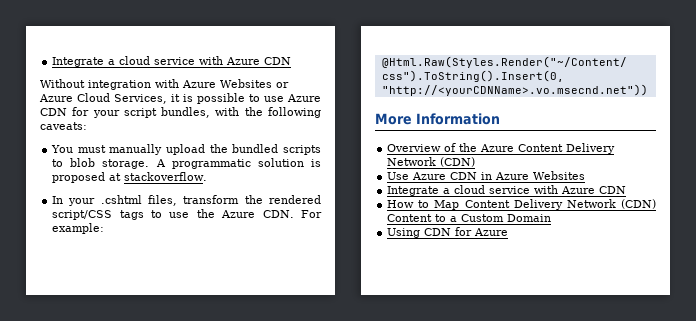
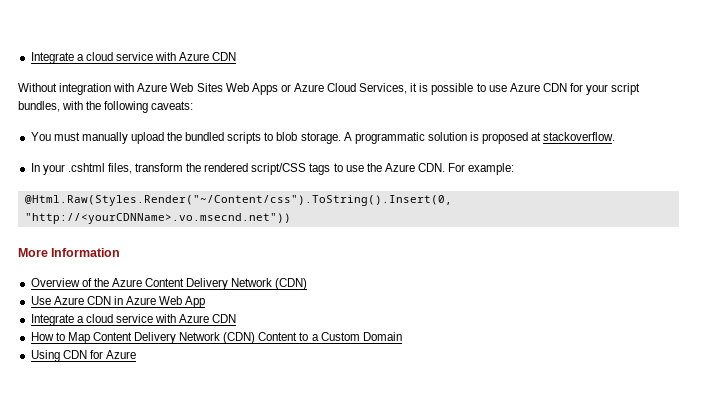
[220,79,272,88] Websites -> [170,83,278,95] Web Sites Web Apps
[533,171,586,180] Websites -> [159,296,206,308] Web App

